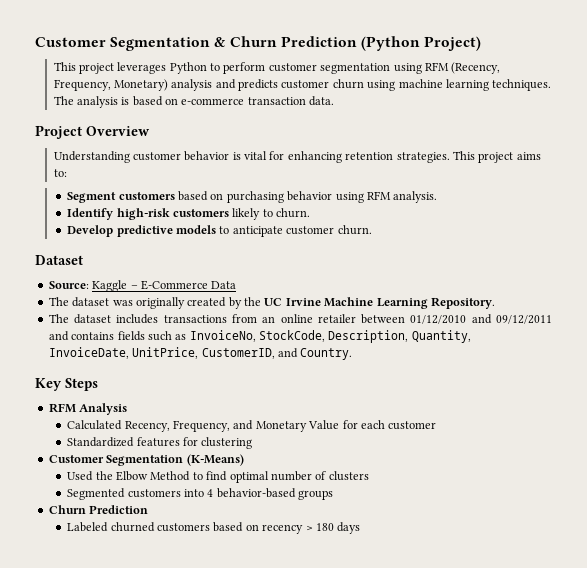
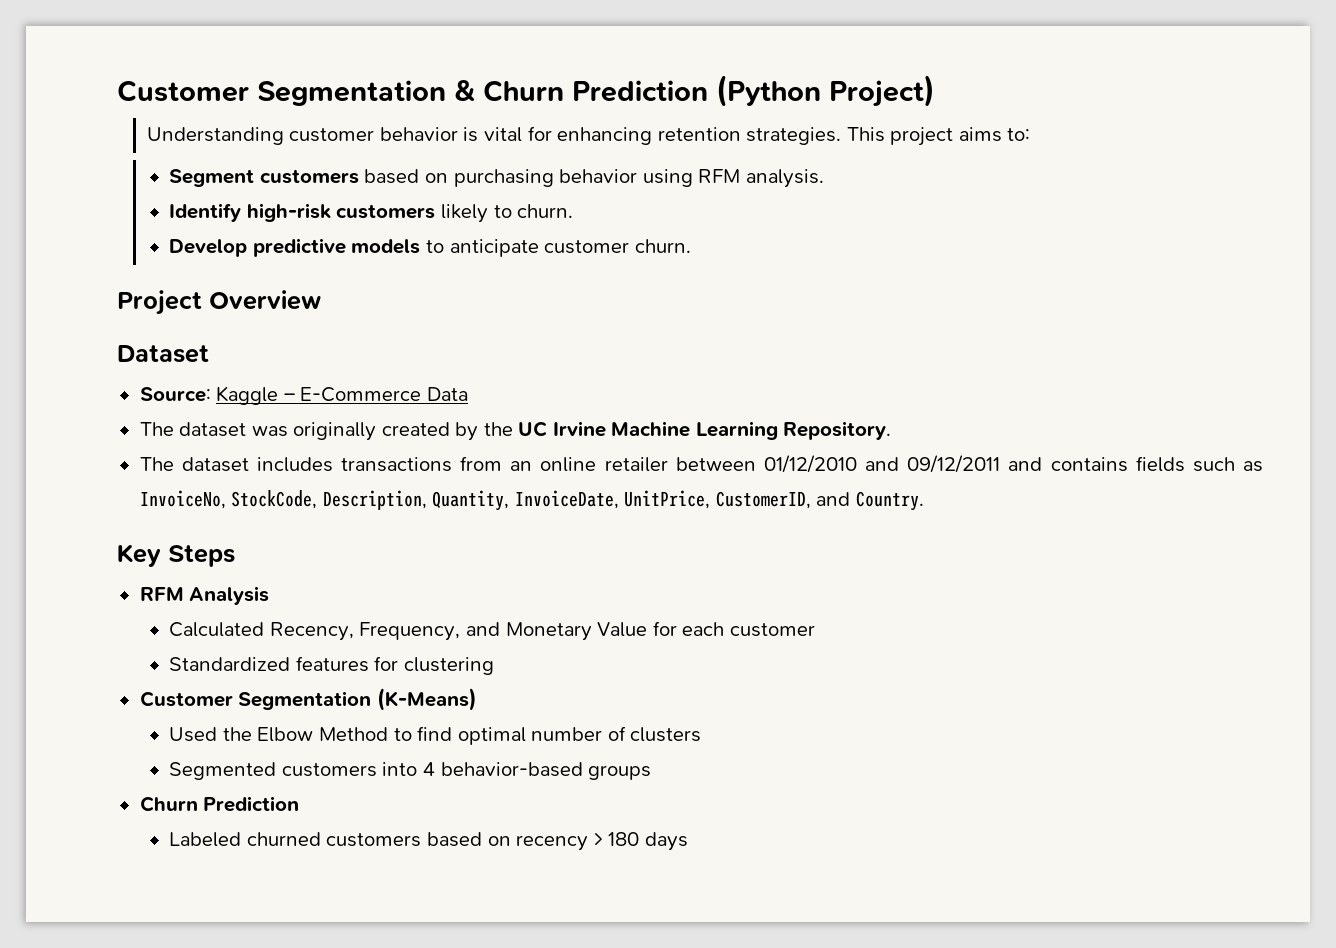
[53,62,501,74] [53,79,552,91] [53,96,335,108] [35,125,150,139] // This project leverages Python to perform customer segmentation using RFM (Recency, Frequency, Monetary) analysis and predicts customer churn using machine learning techniques. The analysis is based on e-commerce transaction data. // Project Overview -> (935, 91) none
(372, 230) none -> [117,290,321,315] // Project Overview

